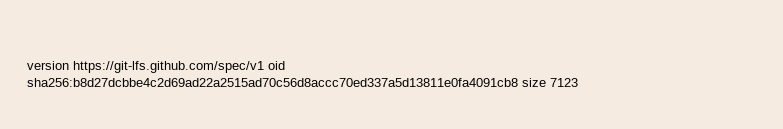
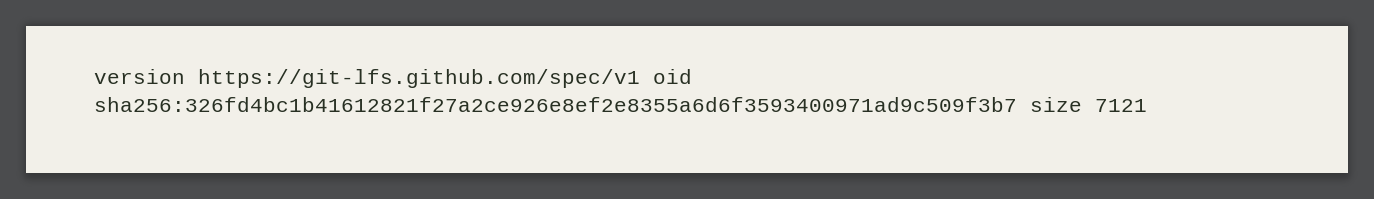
[27,78,578,87] sha256:b8d27dcbbe4c2d69ad22a2515ad70c56d8accc70ed337a5d13811e0fa4091cb8 size 7123 -> [94,97,1147,112] sha256:326fd4bc1b41612821f27a2ce926e8ef2e8355a6d6f3593400971ad9c509f3b7 size 7121

